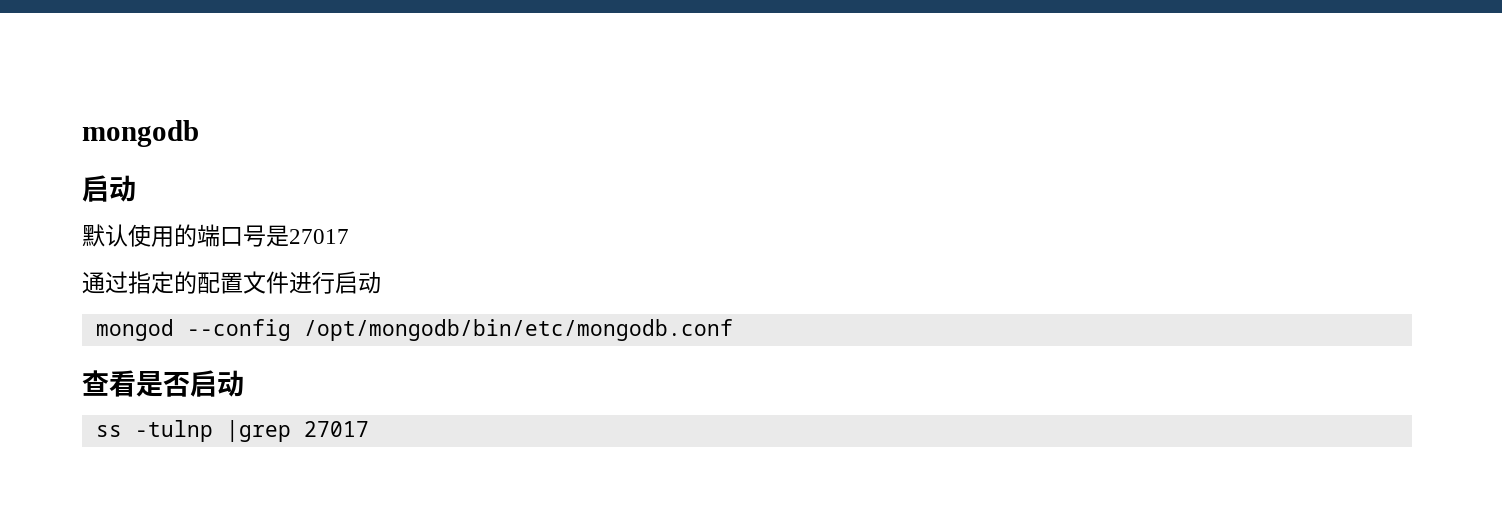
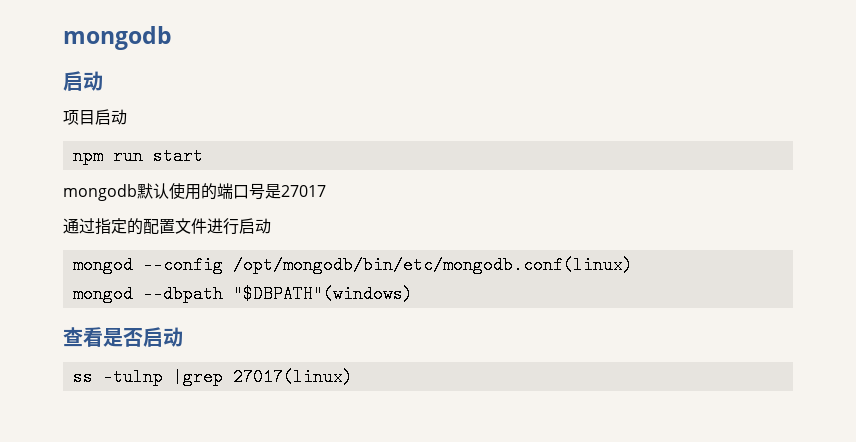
(136, 188) none -> [63,109,127,125] [72,147,203,165] [63,184,137,201] 项目启动 // npm run start // mongodb
[303,319,733,341] /opt/mongodb/bin/etc/mongodb.conf -> [232,256,633,274] [72,285,413,303] /opt/mongodb/bin/etc/mongodb.conf(linux) // mongod --dbpath "$DBPATH"(windows)
[303,421,369,437] 27017 -> [232,368,353,386] 27017(linux)

